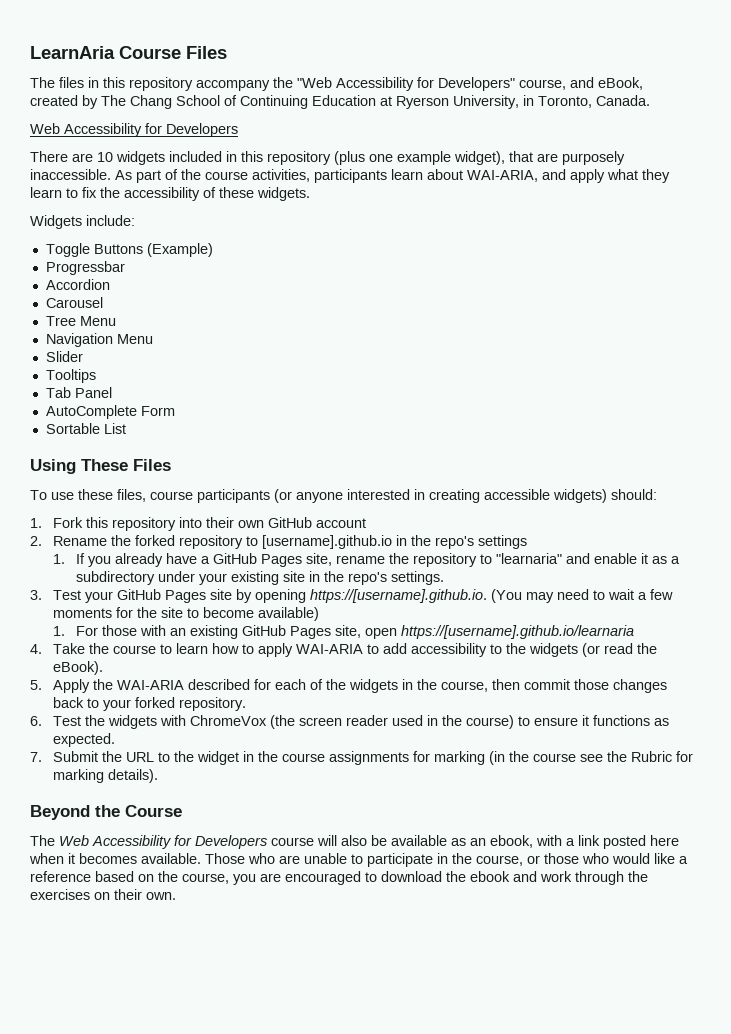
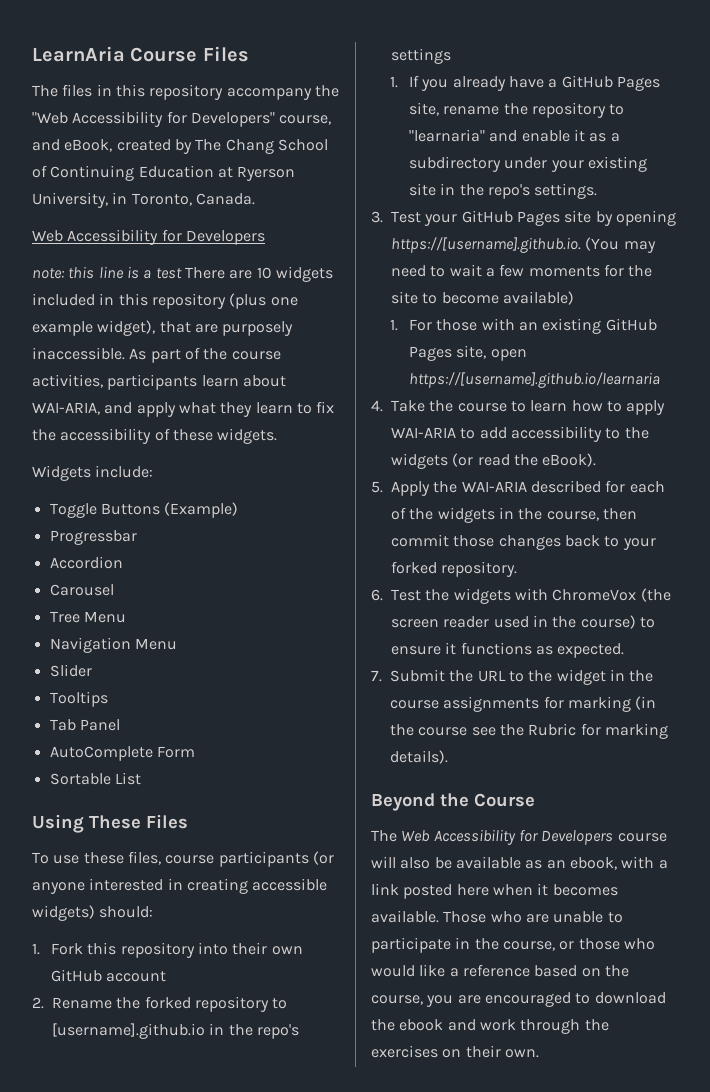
(238, 130) none -> [32,266,182,279] note: this line is a test

